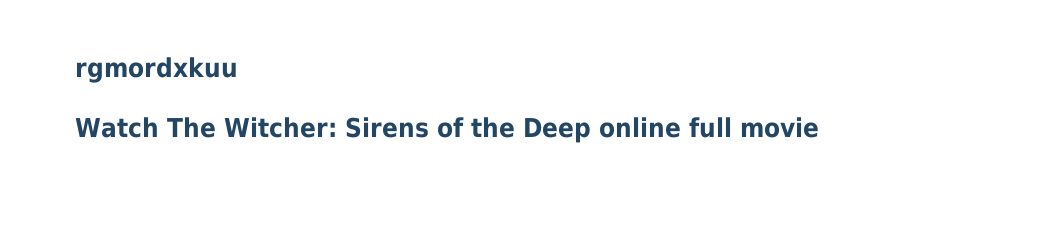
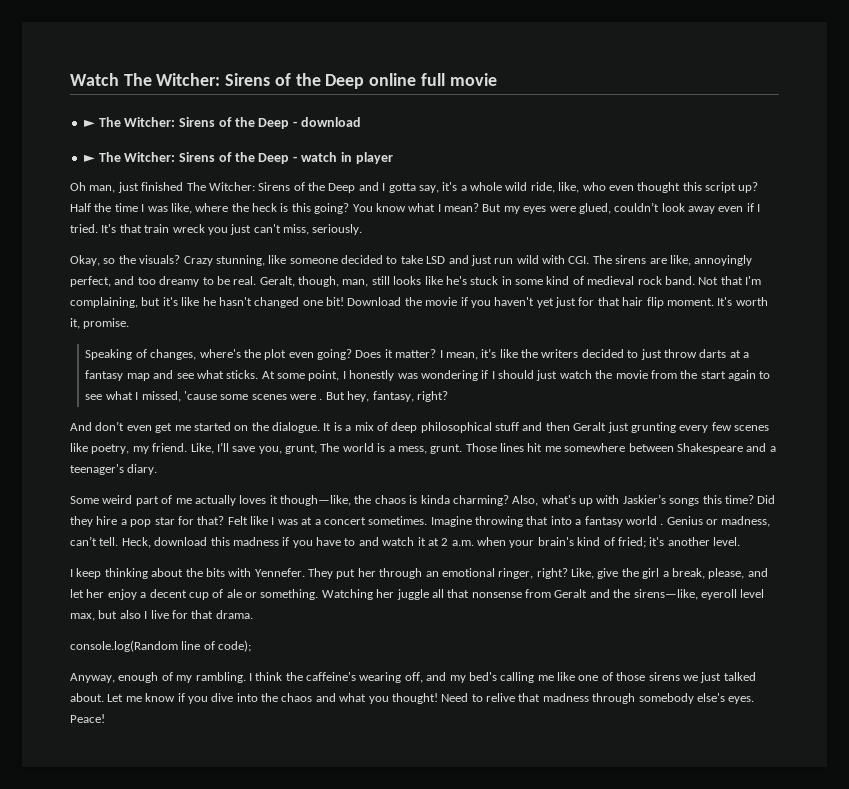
[75,57,238,83] rgmordxkuu // -> (70, 79) none
(819, 127) none -> [83,117,361,129] [83,152,393,164] [70,182,759,193] [70,202,761,214] [70,224,363,235] [70,255,753,266] [70,276,761,287] [70,297,768,308] [70,318,130,329] [85,348,750,360] [85,370,771,381] [85,391,448,402] [70,421,769,433] [70,442,776,454] [70,464,158,475] [70,494,776,506] [70,516,771,527] [70,536,740,548] [70,568,768,579] [70,589,765,600] [70,610,253,621] [70,640,252,652] [70,672,756,683] [70,693,755,704] [70,714,105,723] // ► The Witcher: Sirens of the Deep - download // ► The Witcher: Sirens of the Deep - watch in player // Oh man, just finished The Witcher: Sirens of the Deep and I gotta say, it's a whole wild ride, like, who even thought this script up? Half the time I was like, where the heck is this going? You know what I mean? But my eyes were glued, couldn’t look away even if I tried. It's that train wreck you just can't miss, seriously. // Okay, so the visuals? Crazy stunning, like someone decided to take LSD and just run wild with CGI. The sirens are like, annoyingly perfect, and too dreamy to be real. Geralt, though, man, still looks like he's stuck in some kind of medieval rock band. Not that I'm complaining, but it's like he hasn't changed one bit! Download the movie if you haven't yet just for that hair flip moment. It's worth it, promise. // Speaking of changes, where's the plot even going? Does it matter? I mean, it’s like the writers decided to just throw darts at a fantasy map and see what sticks. At some point, I honestly was wondering if I should just watch the movie from the start again to see what I missed, 'cause some scenes were . But hey, fantasy, right? // And don’t even get me started on the dialogue. It is a mix of deep philosophical stuff and then Geralt just grunting every few scenes like poetry, my friend. Like, I’ll save you, grunt, The world is a mess, grunt. Those lines hit me somewhere between Shakespeare and a teenager's diary. // Some weird part of me actually loves it though—like, the chaos is kinda charming? Also, what's up with Jaskier’s songs this time? Did they hire a pop star for that? Felt like I was at a concert sometimes. Imagine throwing that into a fantasy world . Genius or madness, can’t tell. Heck, download this madness if you have to and watch it at 2 a.m. when your brain's kind of fried; it's another level. // I keep thinking about the bits with Yennefer. They put her through an emotional ringer, right? Like, give the girl a break, please, and let her enjoy a decent cup of ale or something. Watching her juggle all that nonsense from Geralt and the sirens—like, eyeroll level max, but also I live for that drama. // console.log(Random line of code); // Anyway, enough of my rambling. I think the caffeine's wearing off, and my bed's calling me like one of those sirens we just talked about. Let me know if you dive into the chaos and what you thought! Need to relive that madness through somebody else's eyes. Peace!

